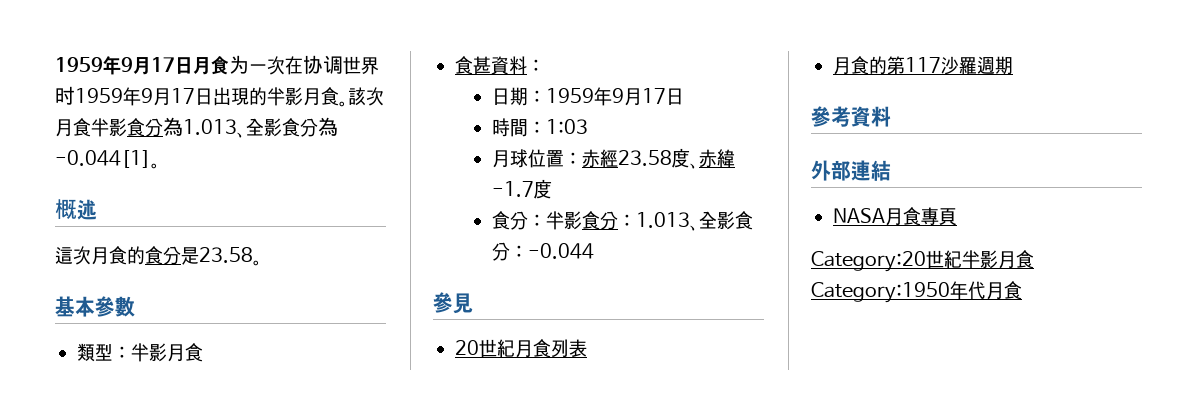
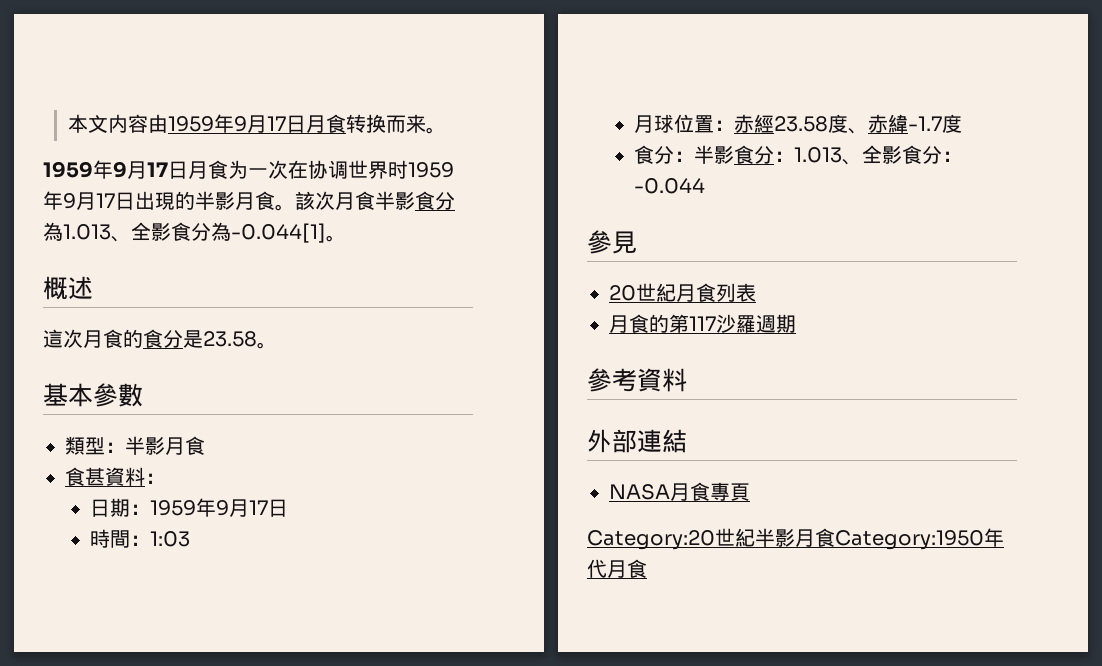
(55, 64) none -> [67,114,446,134] 本文内容由1959年9月17日月食转换而来。 //

